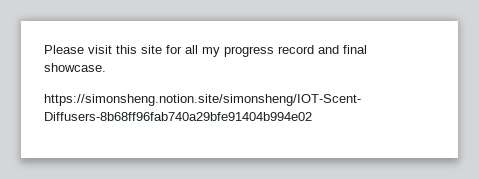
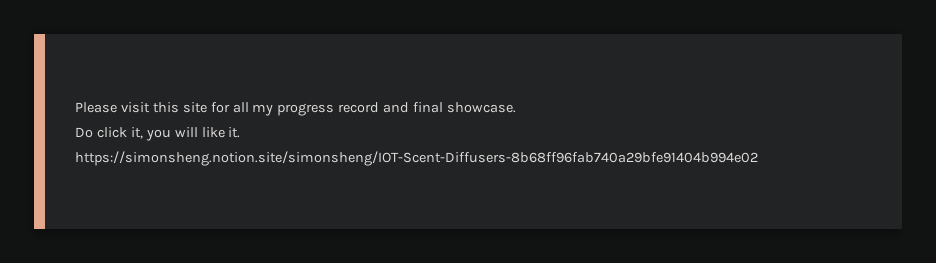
(106, 67) none -> [75,127,241,141] // Do click it, you will like it.

